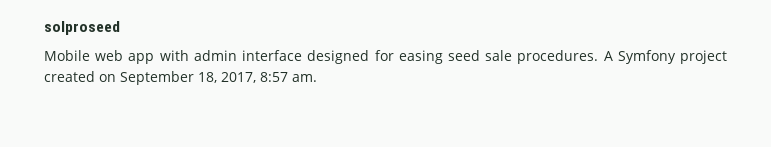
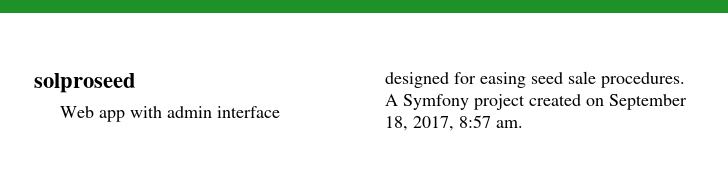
[44,50,124,61] Mobile web -> [59,106,94,118] Web

